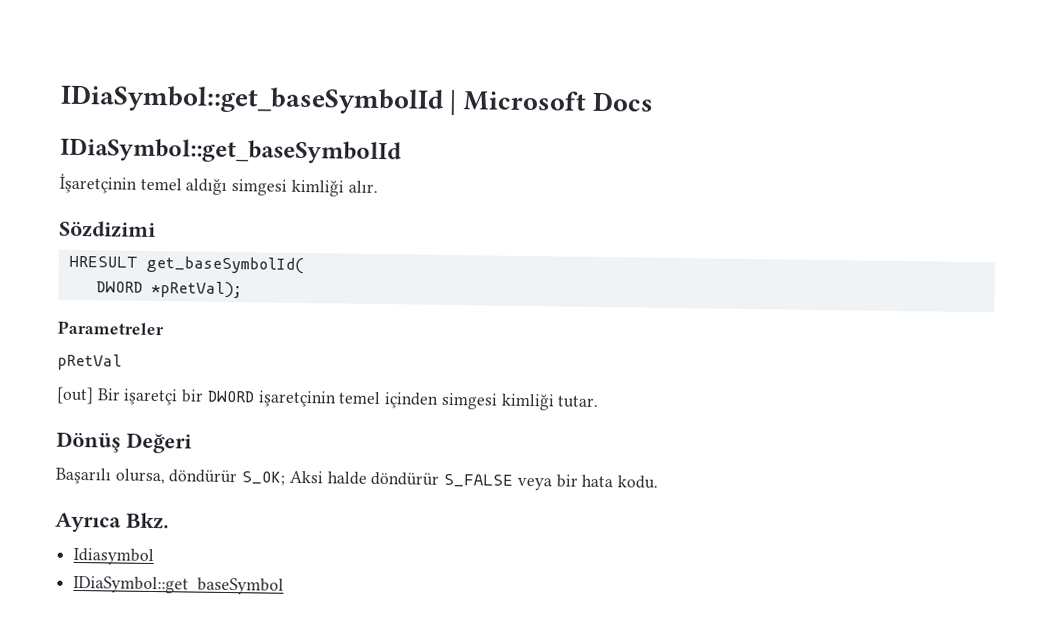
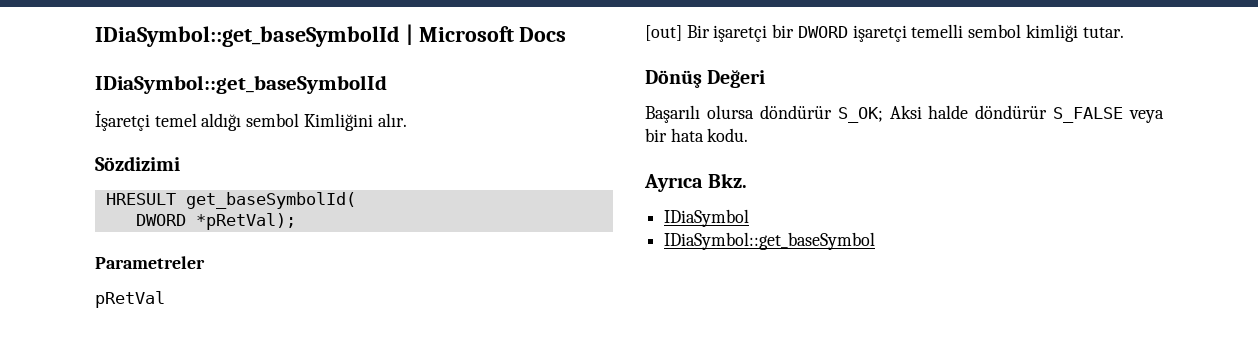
[59,173,137,194] İşaretçinin -> [95,110,150,131] İşaretçi
[231,179,344,197] simgesi kimliği -> [246,113,373,131] sembol Kimliğini
[257,390,498,410] işaretçinin temel içinden simgesi -> [852,24,1022,42] işaretçi temelli sembol
[114,468,165,485] olursa, -> [706,105,754,119] olursa
[73,547,155,566] Idiasymbol -> [664,209,750,227] IDiaSymbol

